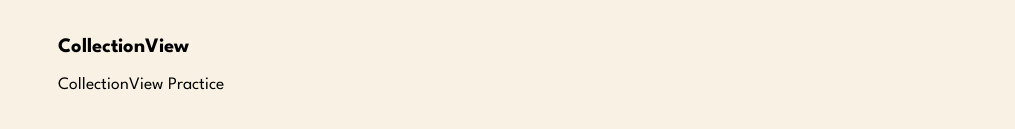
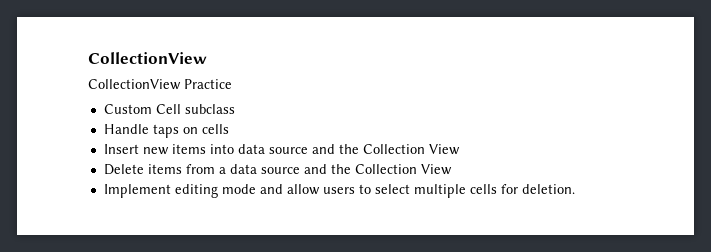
(224, 83) none -> [103,104,235,114] [103,124,229,138] [103,144,460,155] [103,164,452,175] [103,184,575,198] // Custom Cell subclass // Handle taps on cells // Insert new items into data source and the Collection View // Delete items from a data source and the Collection View // Implement editing mode and allow users to select multiple cells for deletion.

